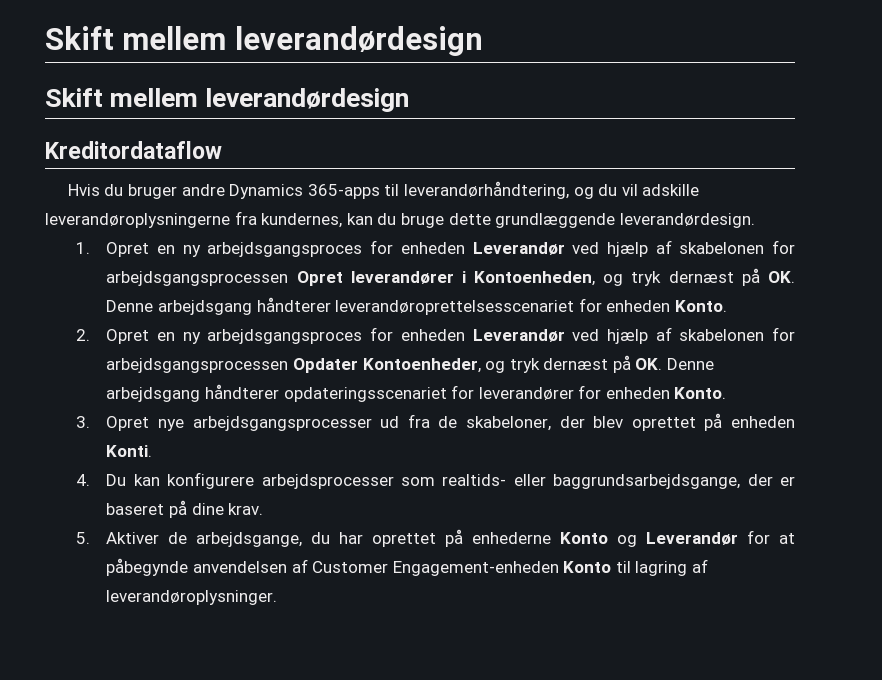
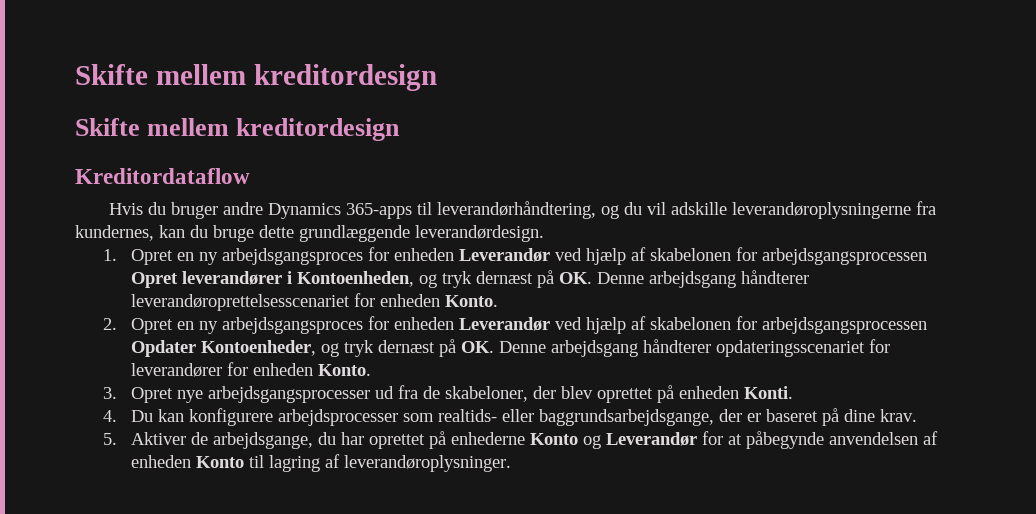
[45,26,483,56] [45,88,410,112] Skift mellem leverandørdesign // Skift mellem leverandørdesign -> [75,64,437,91] [75,118,401,141] Skifte mellem kreditordesign // Skifte mellem kreditordesign
[312,561,559,576] Customer Engagement-enheden -> [130,455,191,468] enheden

